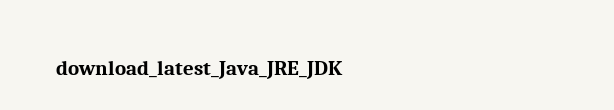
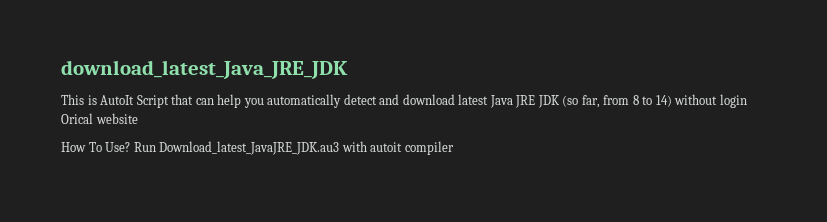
(343, 69) none -> [61,94,747,108] [61,113,138,124] [61,141,454,155] // This is AutoIt Script that can help you automatically detect and download latest Java JRE JDK (so far, from 8 to 14) without login Orical website // How To Use? Run Download_latest_JavaJRE_JDK.au3 with autoit compiler

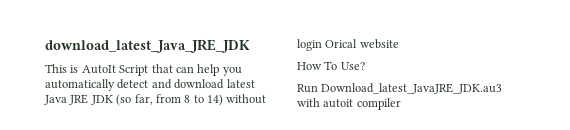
(131, 147) none -> (365, 66) //

